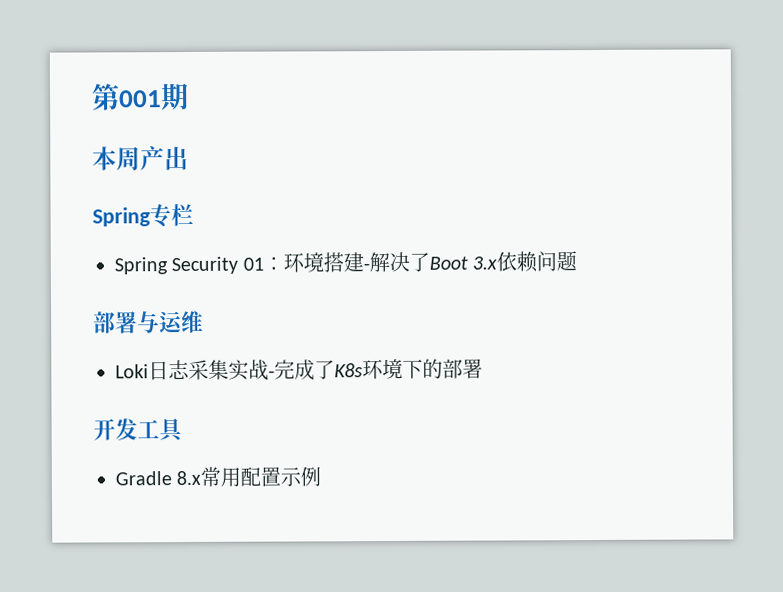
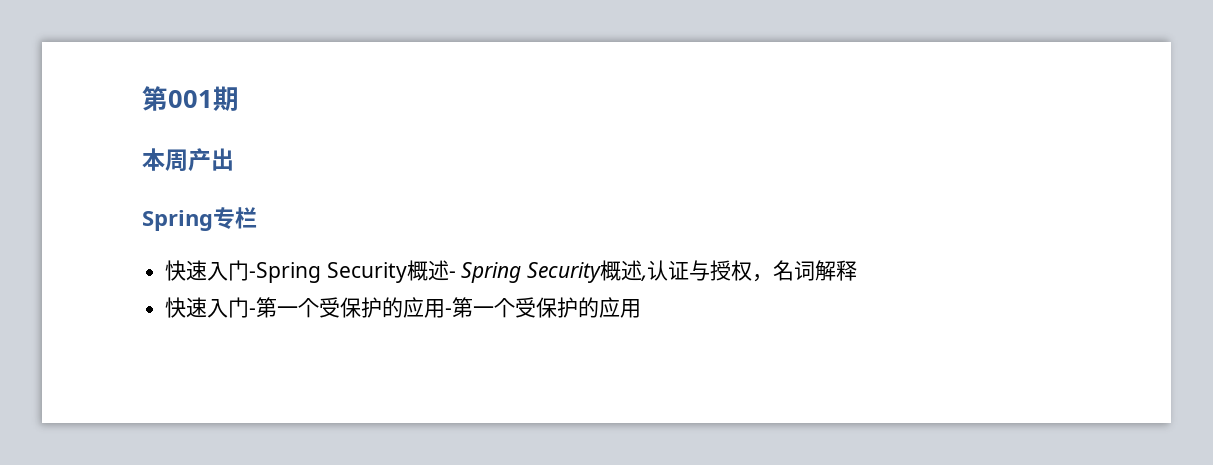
[114,251,578,275] [93,310,204,334] [115,358,483,381] [93,418,184,443] [115,466,322,487] Spring Security 01：环境搭建-解决了Boot 3.x依赖问题 // 部署与运维 // Loki日志采集实战-完成了K8s环境下的部署 // 开发工具 // Gradle 8.x常用配置示例 -> [165,260,858,283] [165,297,642,318] 快速入门-Spring Security概述- Spring Security概述,认证与授权，名词解释 // 快速入门-第一个受保护的应用-第一个受保护的应用

